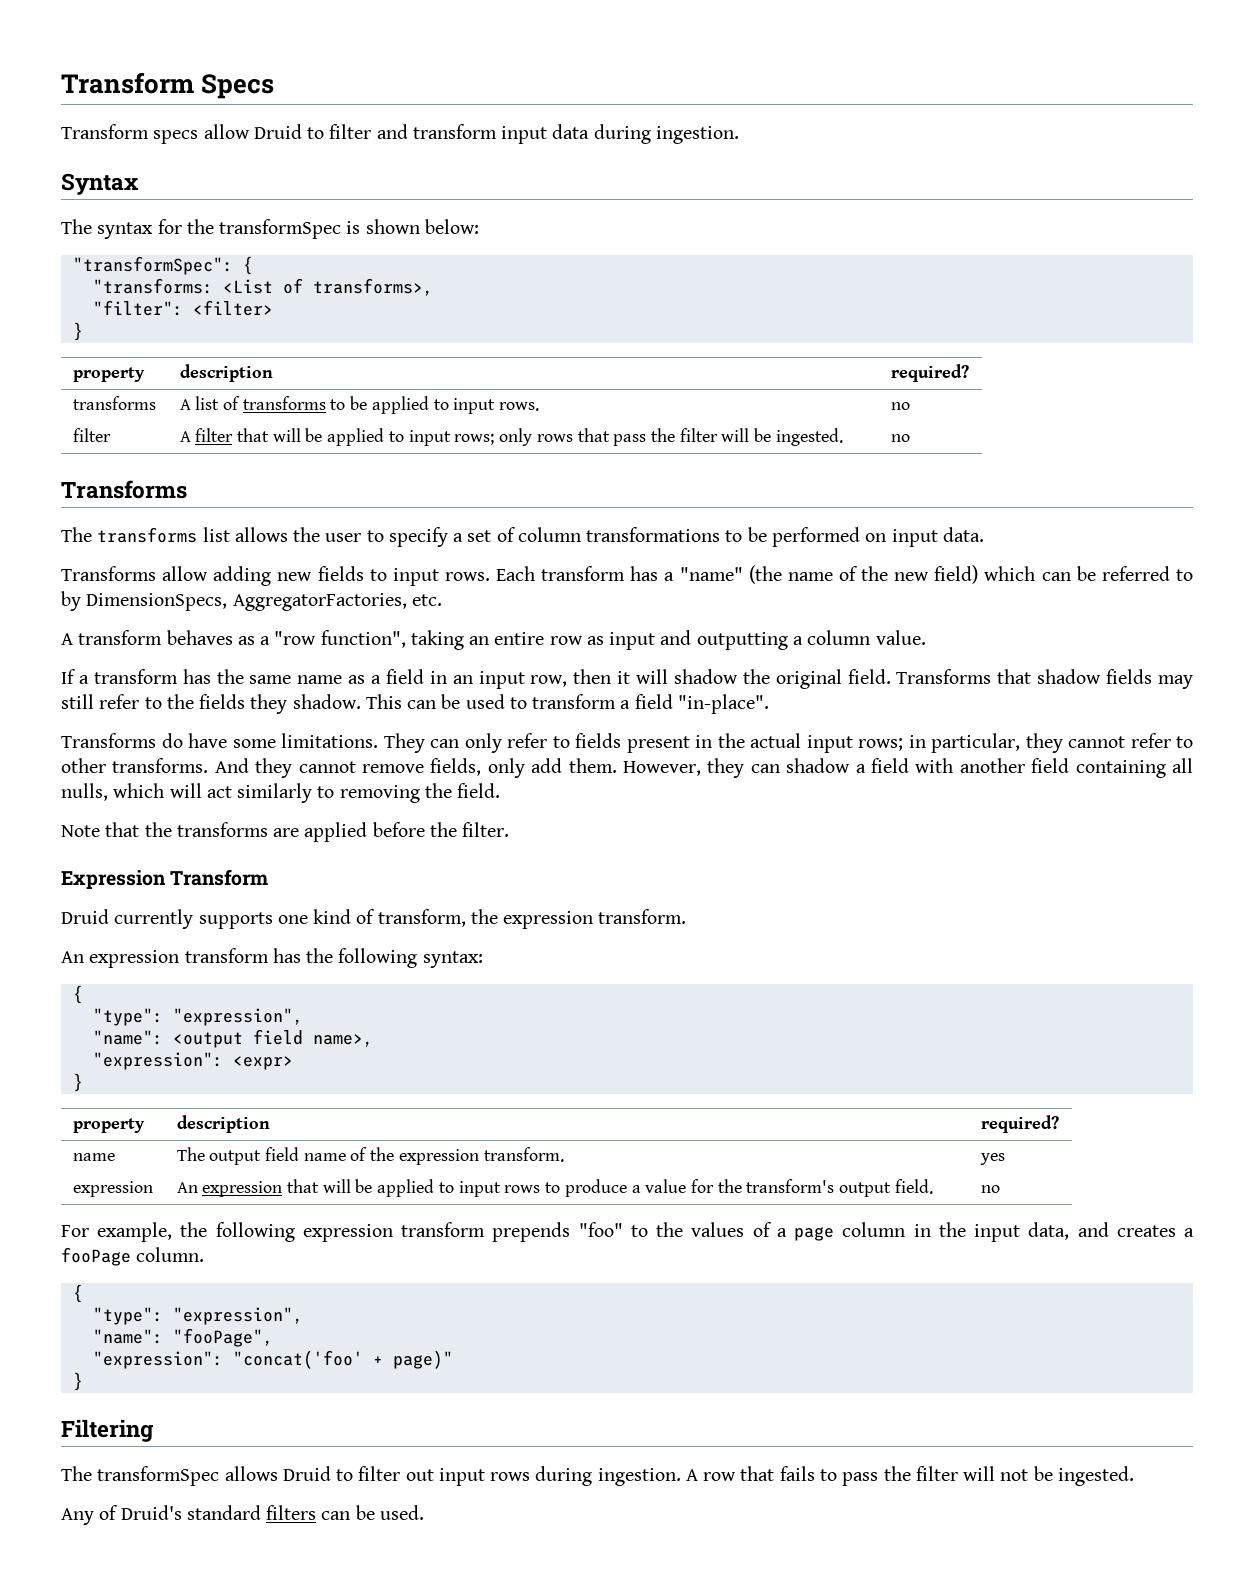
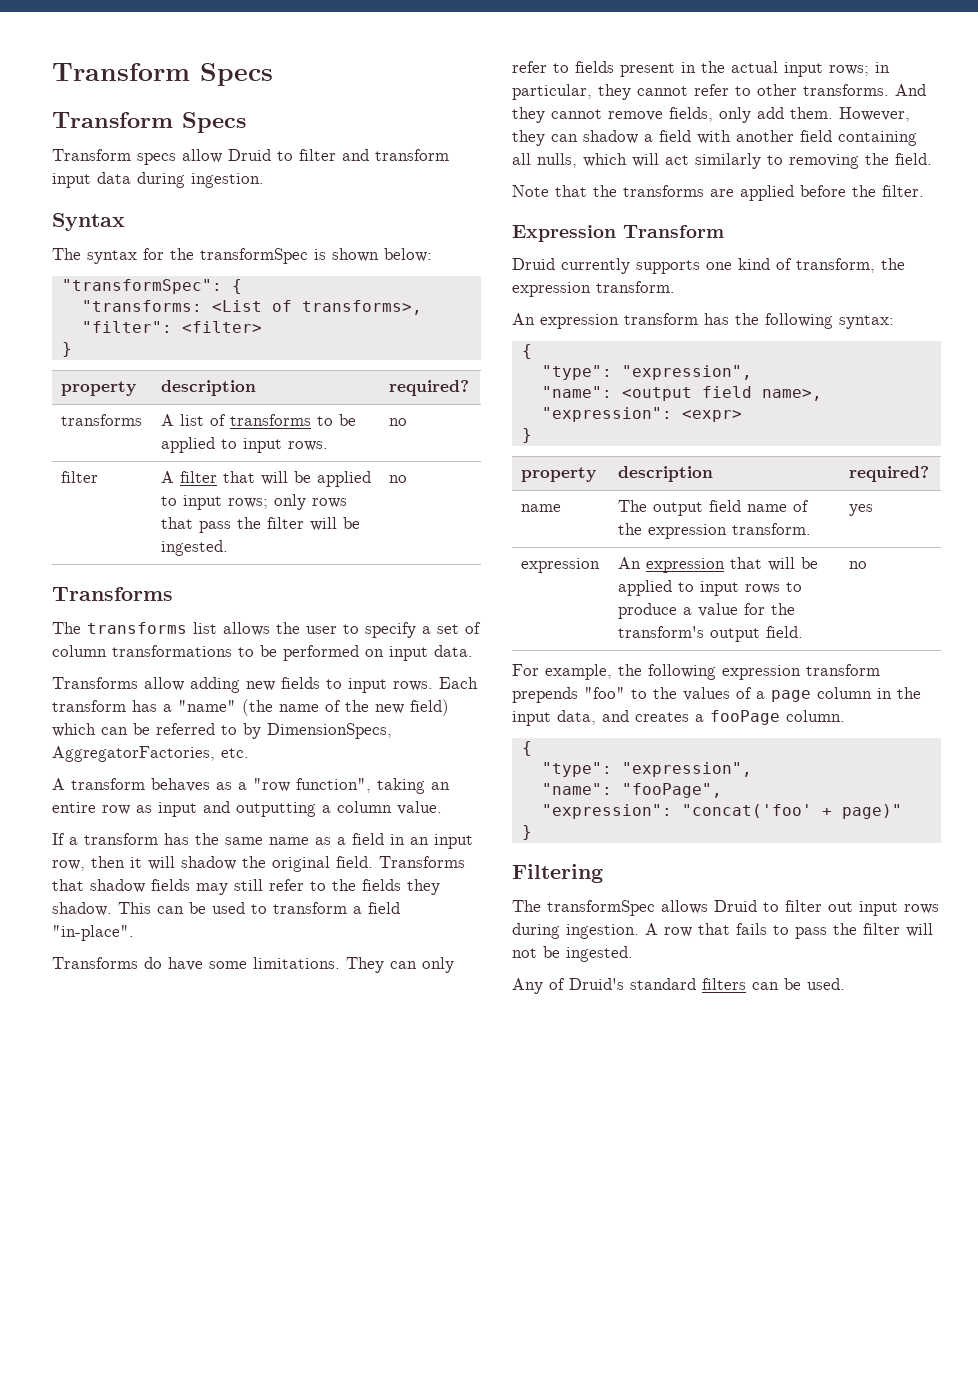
[61,72,275,99] Transform Specs -> [52,63,273,86] [52,112,246,133] Transform Specs // Transform Specs

